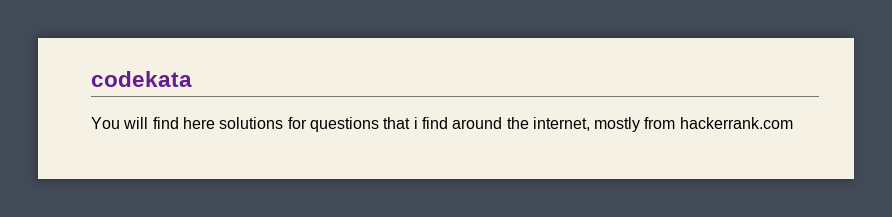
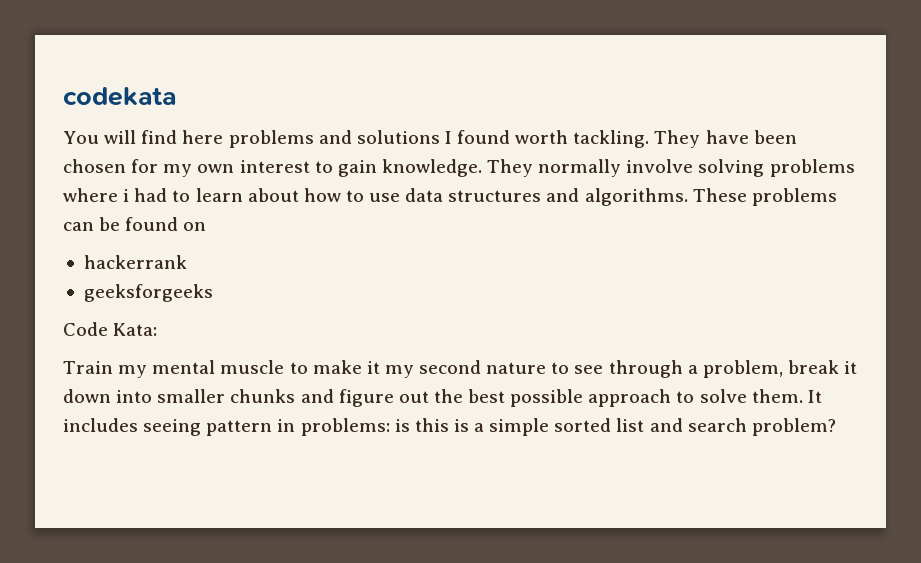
[219,117,793,132] solutions for questions that i find around the internet, mostly from hackerrank.com -> [228,130,797,148] [63,159,855,177] [63,188,837,206] [63,217,207,231] [83,255,187,269] [83,284,213,302] [63,322,158,336] [63,360,858,378] [63,389,822,407] [63,418,836,436] problems and solutions I found worth tackling. They have been chosen for my own interest to gain knowledge. They normally involve solving problems where i had to learn about how to use data structures and algorithms. These problems can be found on // hackerrank // geeksforgeeks // Code Kata: // Train my mental muscle to make it my second nature to see through a problem, break it down into smaller chunks and figure out the best possible approach to solve them. It includes seeing pattern in problems: is this is a simple sorted list and search problem?

